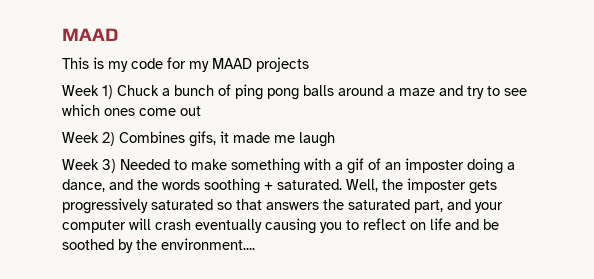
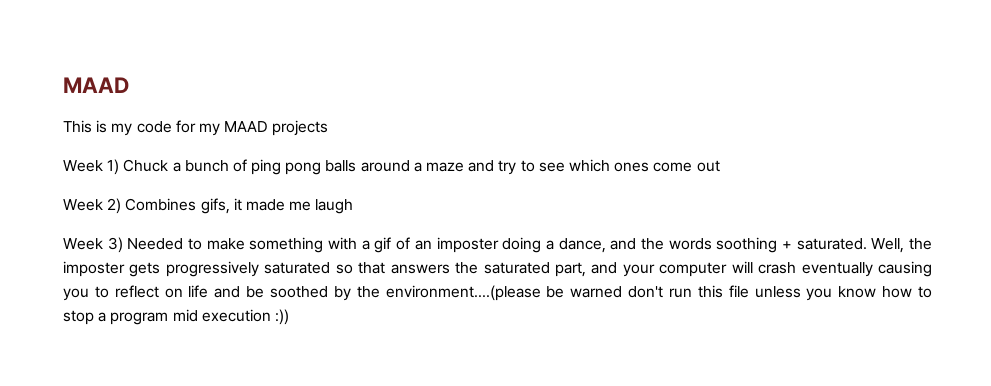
[161,238,255,250] environment.... -> [385,285,933,301] [63,309,289,325] environment....(please be warned don't run this file unless you know how to stop a program mid execution :))

